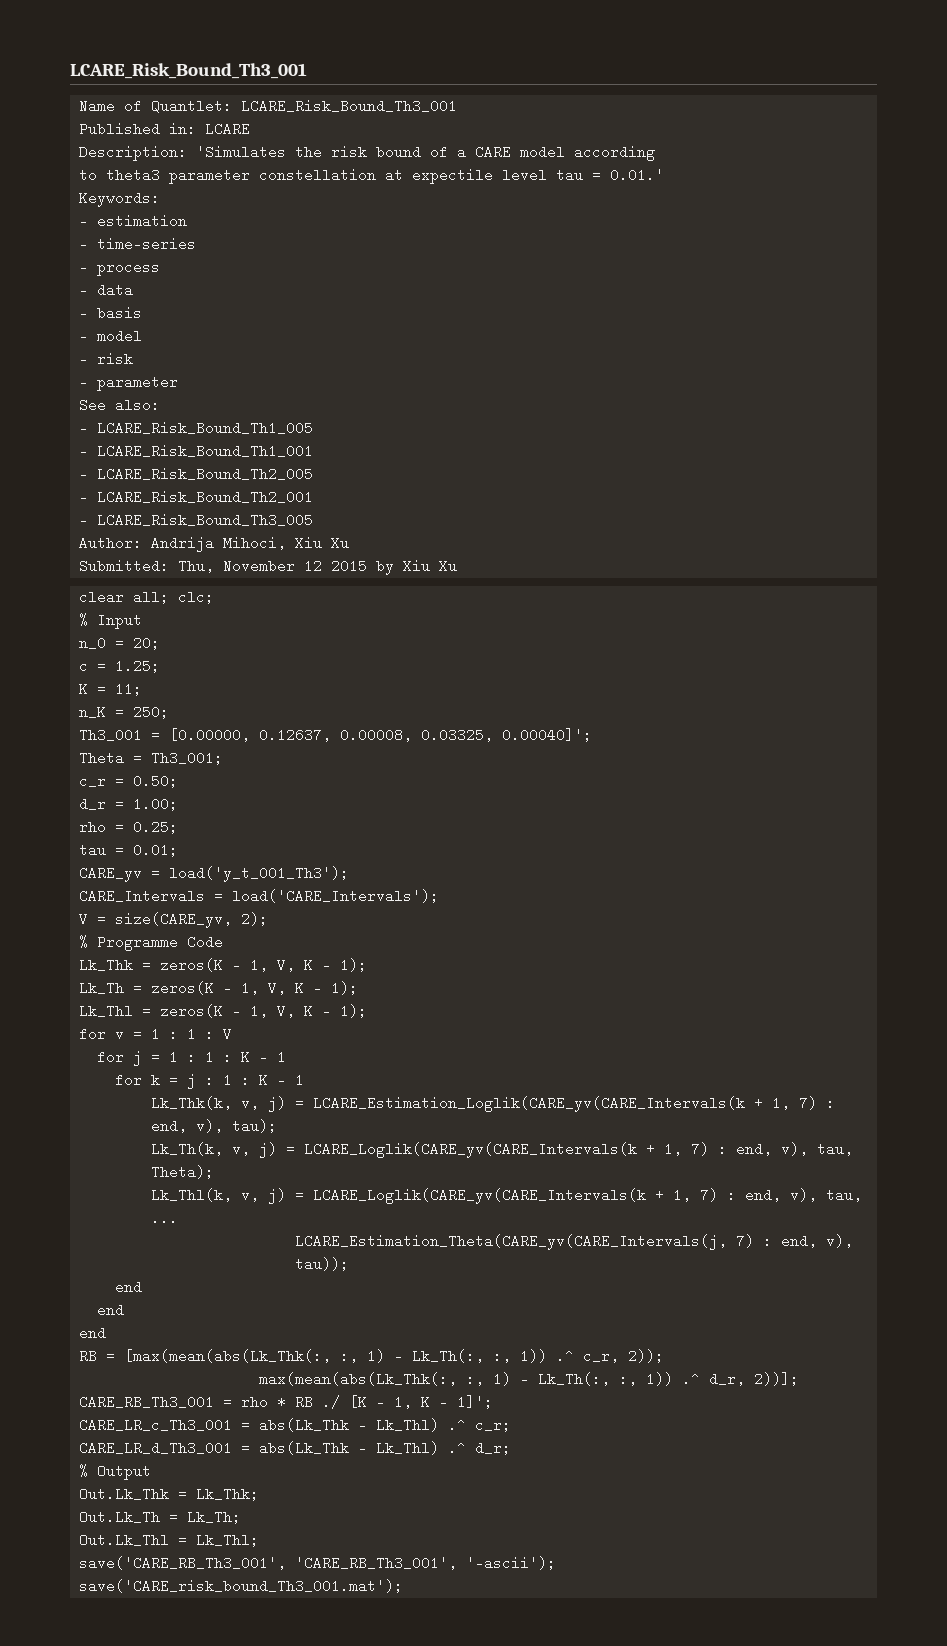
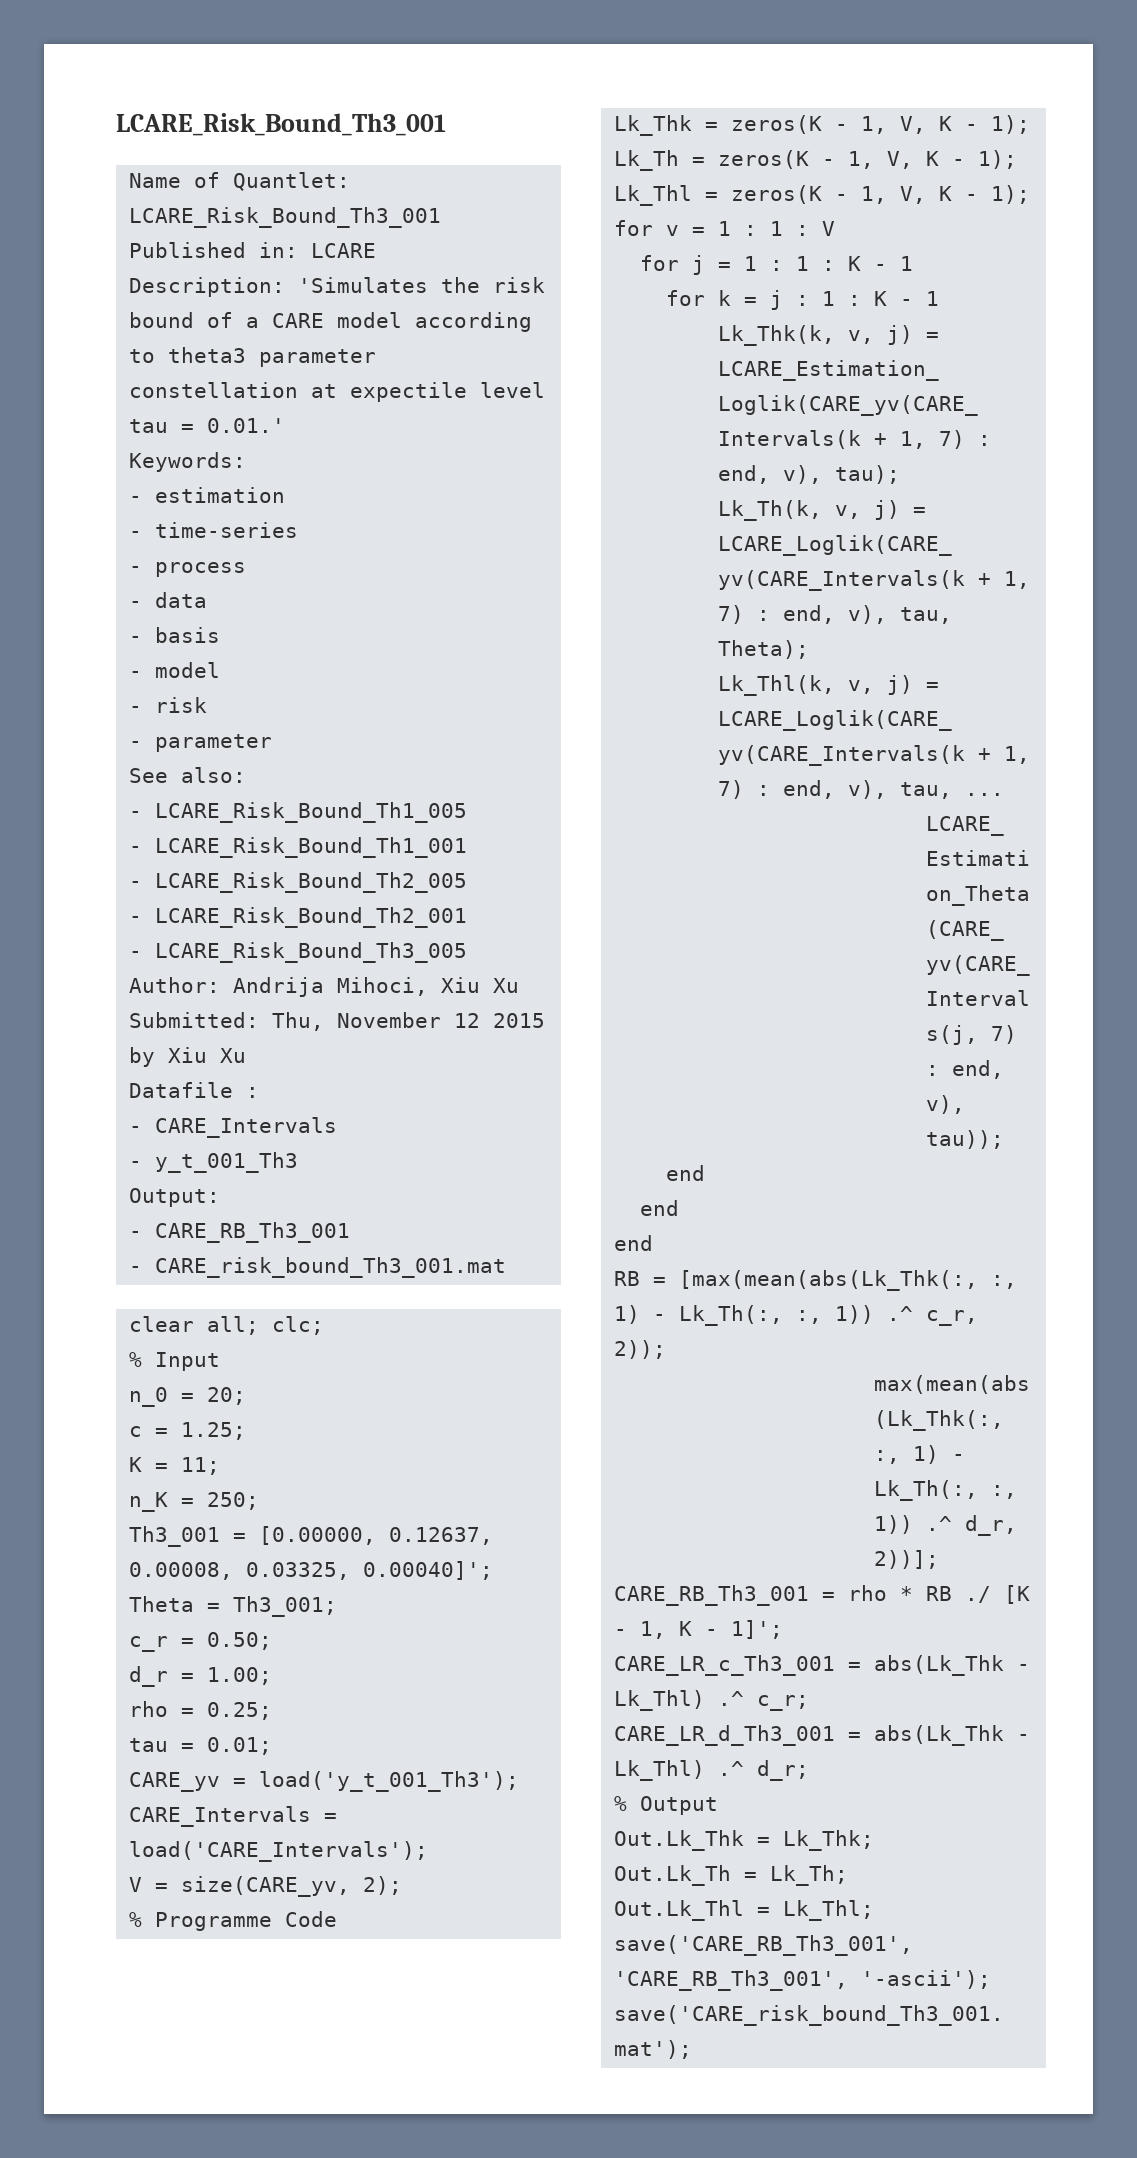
(458, 566) none -> [129,1082,260,1098] [129,1117,338,1138] [129,1152,299,1173] [129,1188,221,1207] [129,1222,351,1243] [129,1257,507,1278] // Datafile : // - CARE_Intervals // - y_t_001_Th3 // Output: // - CARE_RB_Th3_001 // - CARE_risk_bound_Th3_001.mat

